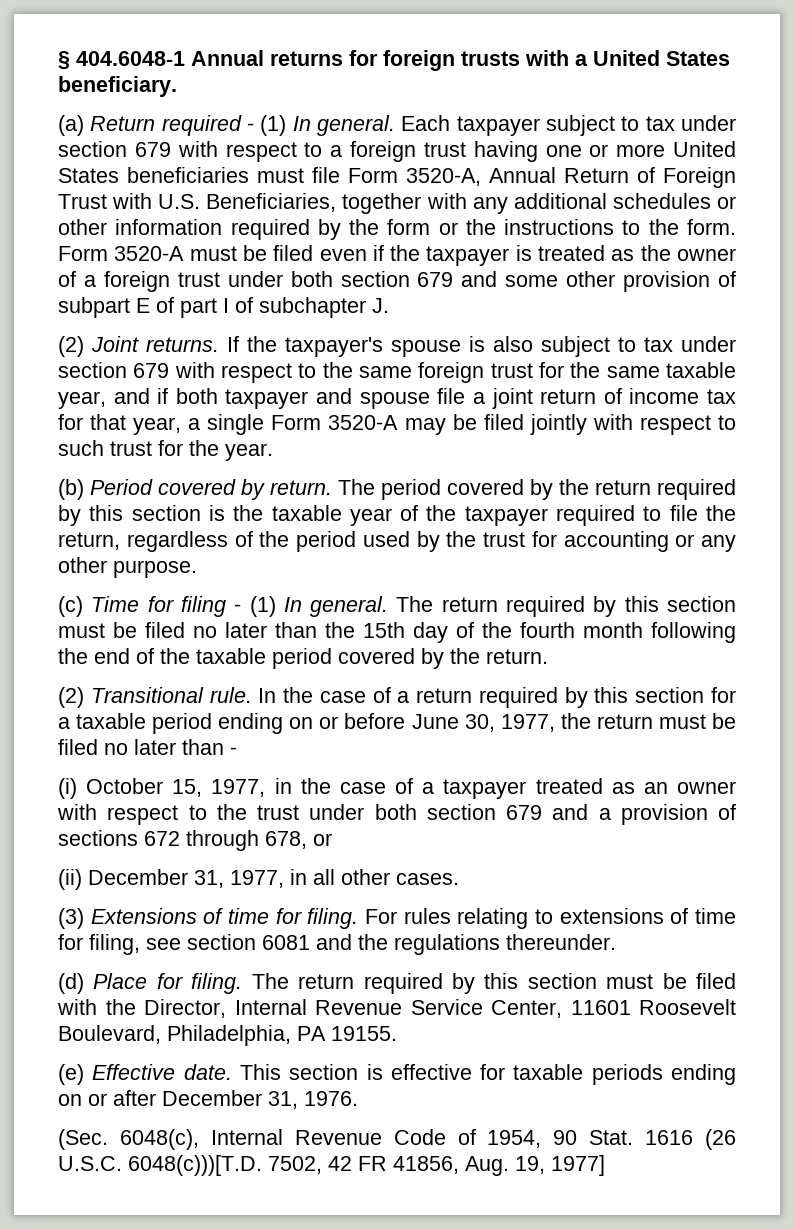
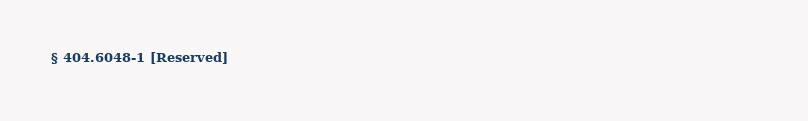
[191,50,730,71] [58,76,177,97] [58,115,737,136] [58,141,737,162] [58,167,736,188] [58,193,736,214] [58,219,736,240] [58,245,736,266] [58,271,736,292] [58,297,389,318] [58,336,736,357] [58,362,736,383] [58,388,737,409] [58,414,737,435] [58,440,273,461] [58,479,736,500] [58,505,736,526] [58,531,736,552] [58,557,197,578] [58,596,736,617] [58,622,736,643] [58,648,548,669] [58,687,736,708] [58,713,737,734] [58,739,237,755] [58,778,736,799] [57,804,736,825] [58,830,332,851] [58,869,459,890] [58,908,736,929] [58,934,616,955] [58,973,736,994] [57,999,736,1018] [58,1025,397,1046] [58,1064,736,1085] [58,1090,358,1109] [58,1129,736,1150] [58,1155,605,1176] Annual returns for foreign trusts with a United States beneficiary. // (a) Return required - (1) In general. Each taxpayer subject to tax under section 679 with respect to a foreign trust having one or more United States beneficiaries must file Form 3520-A, Annual Return of Foreign Trust with U.S. Beneficiaries, together with any additional schedules or other information required by the form or the instructions to the form. Form 3520-A must be filed even if the taxpayer is treated as the owner of a foreign trust under both section 679 and some other provision of subpart E of part I of subchapter J. // (2) Joint returns. If the taxpayer's spouse is also subject to tax under section 679 with respect to the same foreign trust for the same taxable year, and if both taxpayer and spouse file a joint return of income tax for that year, a single Form 3520-A may be filed jointly with respect to such trust for the year. // (b) Period covered by return. The period covered by the return required by this section is the taxable year of the taxpayer required to file the return, regardless of the period used by the trust for accounting or any other purpose. // (c) Time for filing - (1) In general. The return required by this section must be filed no later than the 15th day of the fourth month following the end of the taxable period covered by the return. // (2) Transitional rule. In the case of a return required by this section for a taxable period ending on or before June 30, 1977, the return must be filed no later than - // (i) October 15, 1977, in the case of a taxpayer treated as an owner with respect to the trust under both section 679 and a provision of sections 672 through 678, or // (ii) December 31, 1977, in all other cases. // (3) Extensions of time for filing. For rules relating to extensions of time for filing, see section 6081 and the regulations thereunder. // (d) Place for filing. The return required by this section must be filed with the Director, Internal Revenue Service Center, 11601 Roosevelt Boulevard, Philadelphia, PA 19155. // (e) Effective date. This section is effective for taxable periods ending on or after December 31, 1976. // (Sec. 6048(c), Internal Revenue Code of 1954, 90 Stat. 1616 (26 U.S.C. 6048(c)))[T.D. 7502, 42 FR 41856, Aug. 19, 1977] -> [150,52,228,64] [Reserved]

